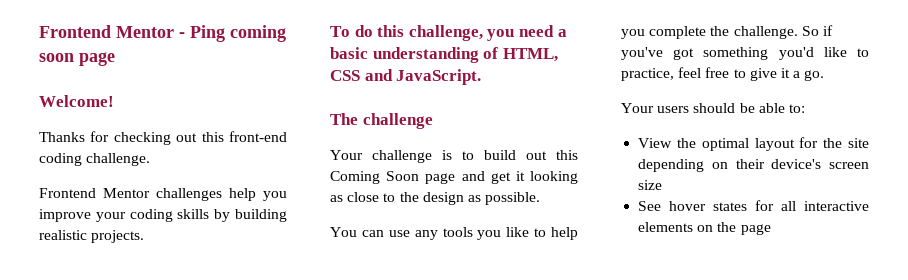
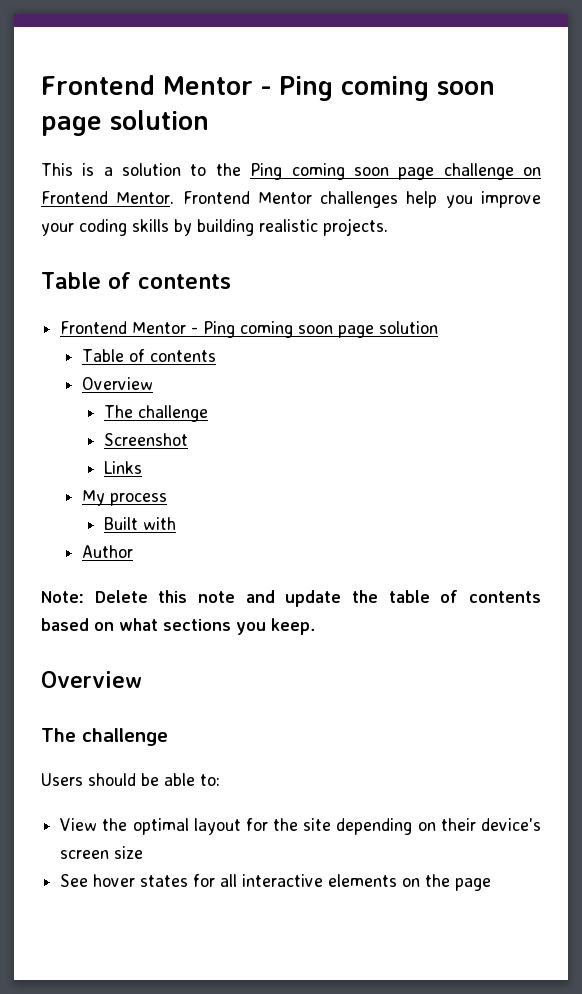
[39,25,286,42] [39,52,115,66] [39,95,114,107] [39,131,287,145] [39,153,151,166] Frontend Mentor - Ping coming soon page // Welcome! // Thanks for checking out this front-end coding challenge. // -> [41,75,495,101] [41,110,209,136] [41,163,541,180] [41,191,175,204] Frontend Mentor - Ping coming soon page solution // This is a solution to the Ping coming soon page challenge on Frontend Mentor.
[330,25,567,41] [330,47,558,63] [330,69,482,85] [330,113,433,129] [330,150,578,163] [330,171,578,184] [330,192,541,205] [330,227,578,240] [621,25,833,39] [621,47,869,60] [621,67,825,81] [621,103,690,113] To do this challenge, you need a basic understanding of HTML, CSS and JavaScript. // The challenge // Your challenge is to build out this Coming Soon page and get it looking as close to the design as possible. // You can use any tools you like to help you complete the challenge. So if you've got something you'd like to practice, feel free to give it a go. // Your users -> [41,272,231,289] [60,321,439,338] [82,349,217,362] [82,377,154,390] [103,405,208,422] [103,433,188,446] [103,461,142,474] [82,490,168,506] [103,517,176,530] [82,545,134,558] [41,590,541,607] [41,618,315,635] [41,671,142,688] [41,728,168,746] [41,773,83,786] Table of contents // Frontend Mentor - Ping coming soon page solution // Table of contents // Overview // The challenge // Screenshot // Links // My process // Built with // Author // Note: Delete this note and update the table of contents based on what sections you keep. // Overview // The challenge // Users

